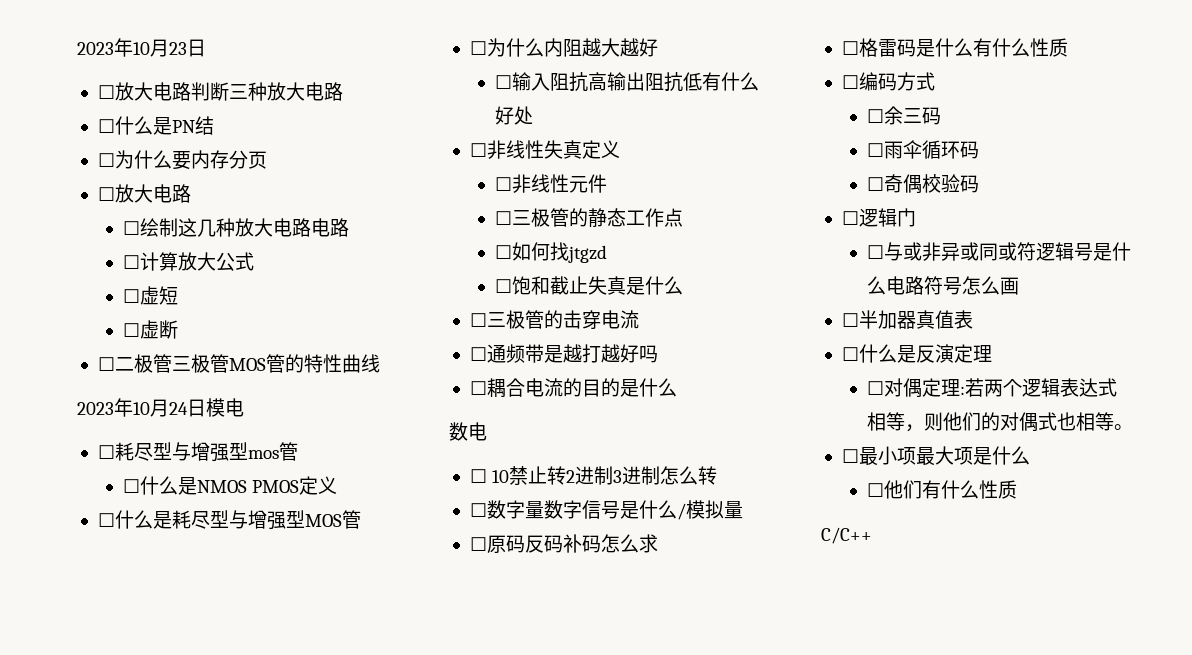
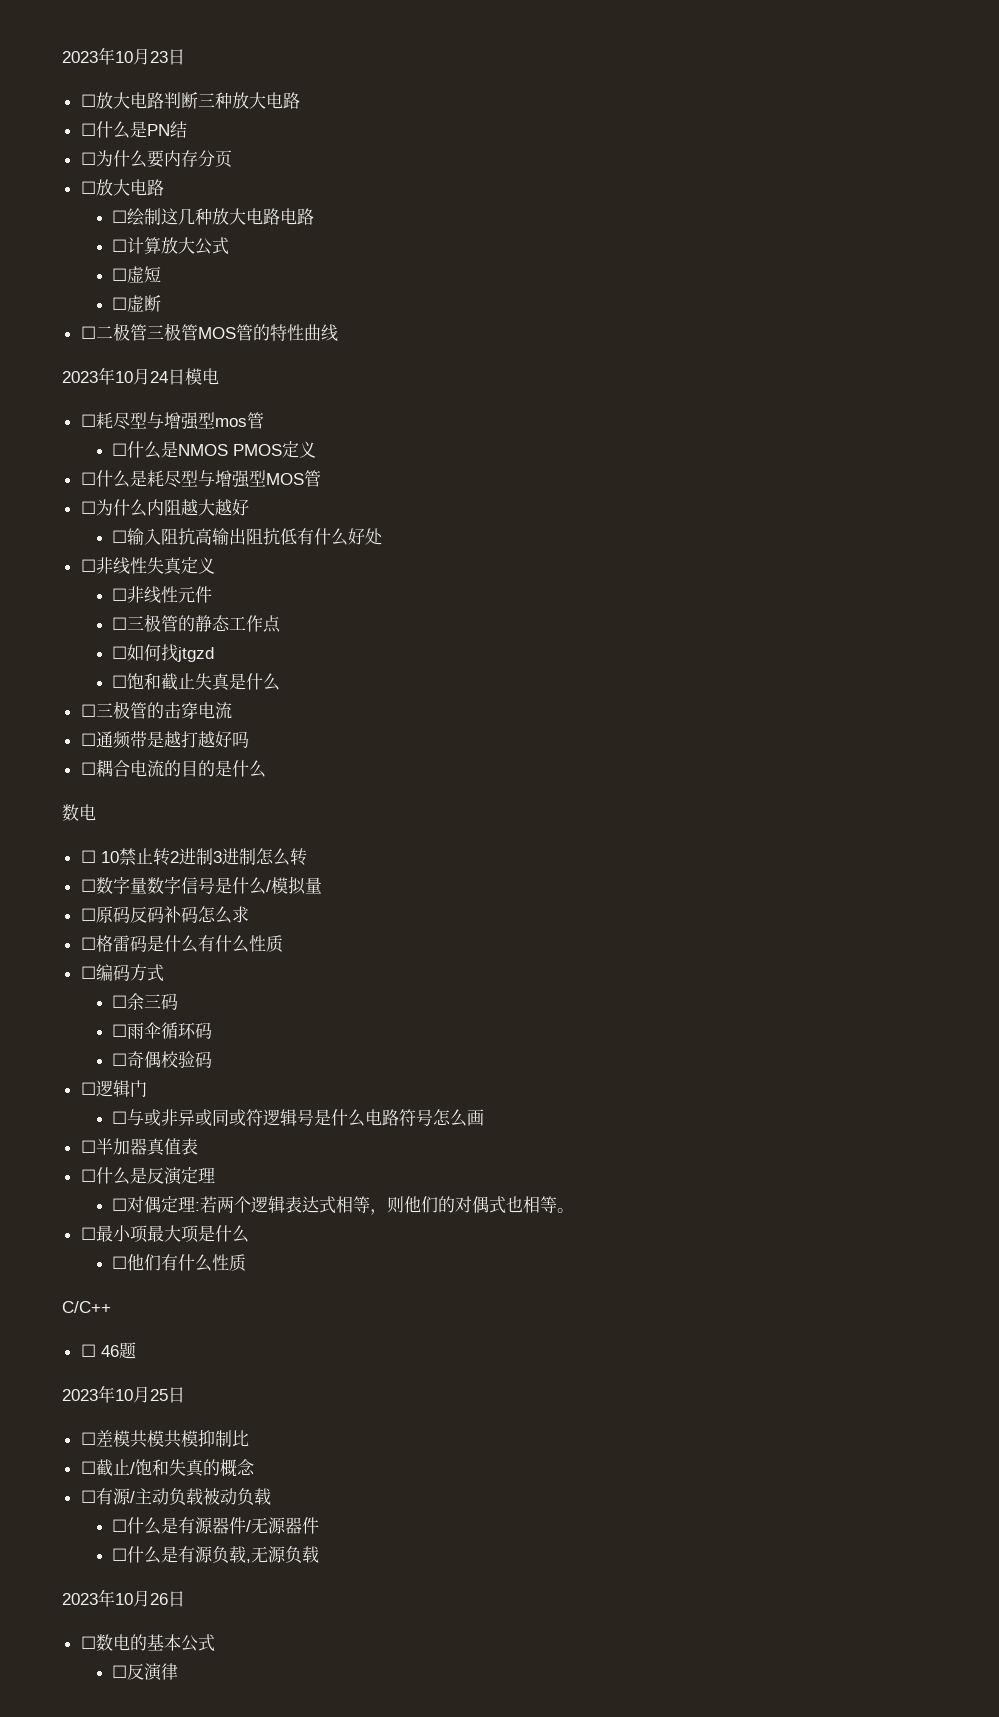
(872, 535) none -> [80,1342,136,1359] [62,1385,185,1403] [80,1429,249,1448] [80,1459,255,1477] [80,1488,271,1506] [112,1517,320,1535] [112,1546,320,1564] [62,1589,185,1607] [80,1634,215,1652] [112,1663,179,1681] // ☐ 46题 // 2023年10月25日 // ☐差模共模共模抑制比 // ☐截止/饱和失真的概念 // ☐有源/主动负载被动负载 // ☐什么是有源器件/无源器件 // ☐什么是有源负载,无源负载 // 2023年10月26日 // ☐数电的基本公式 // ☐反演律

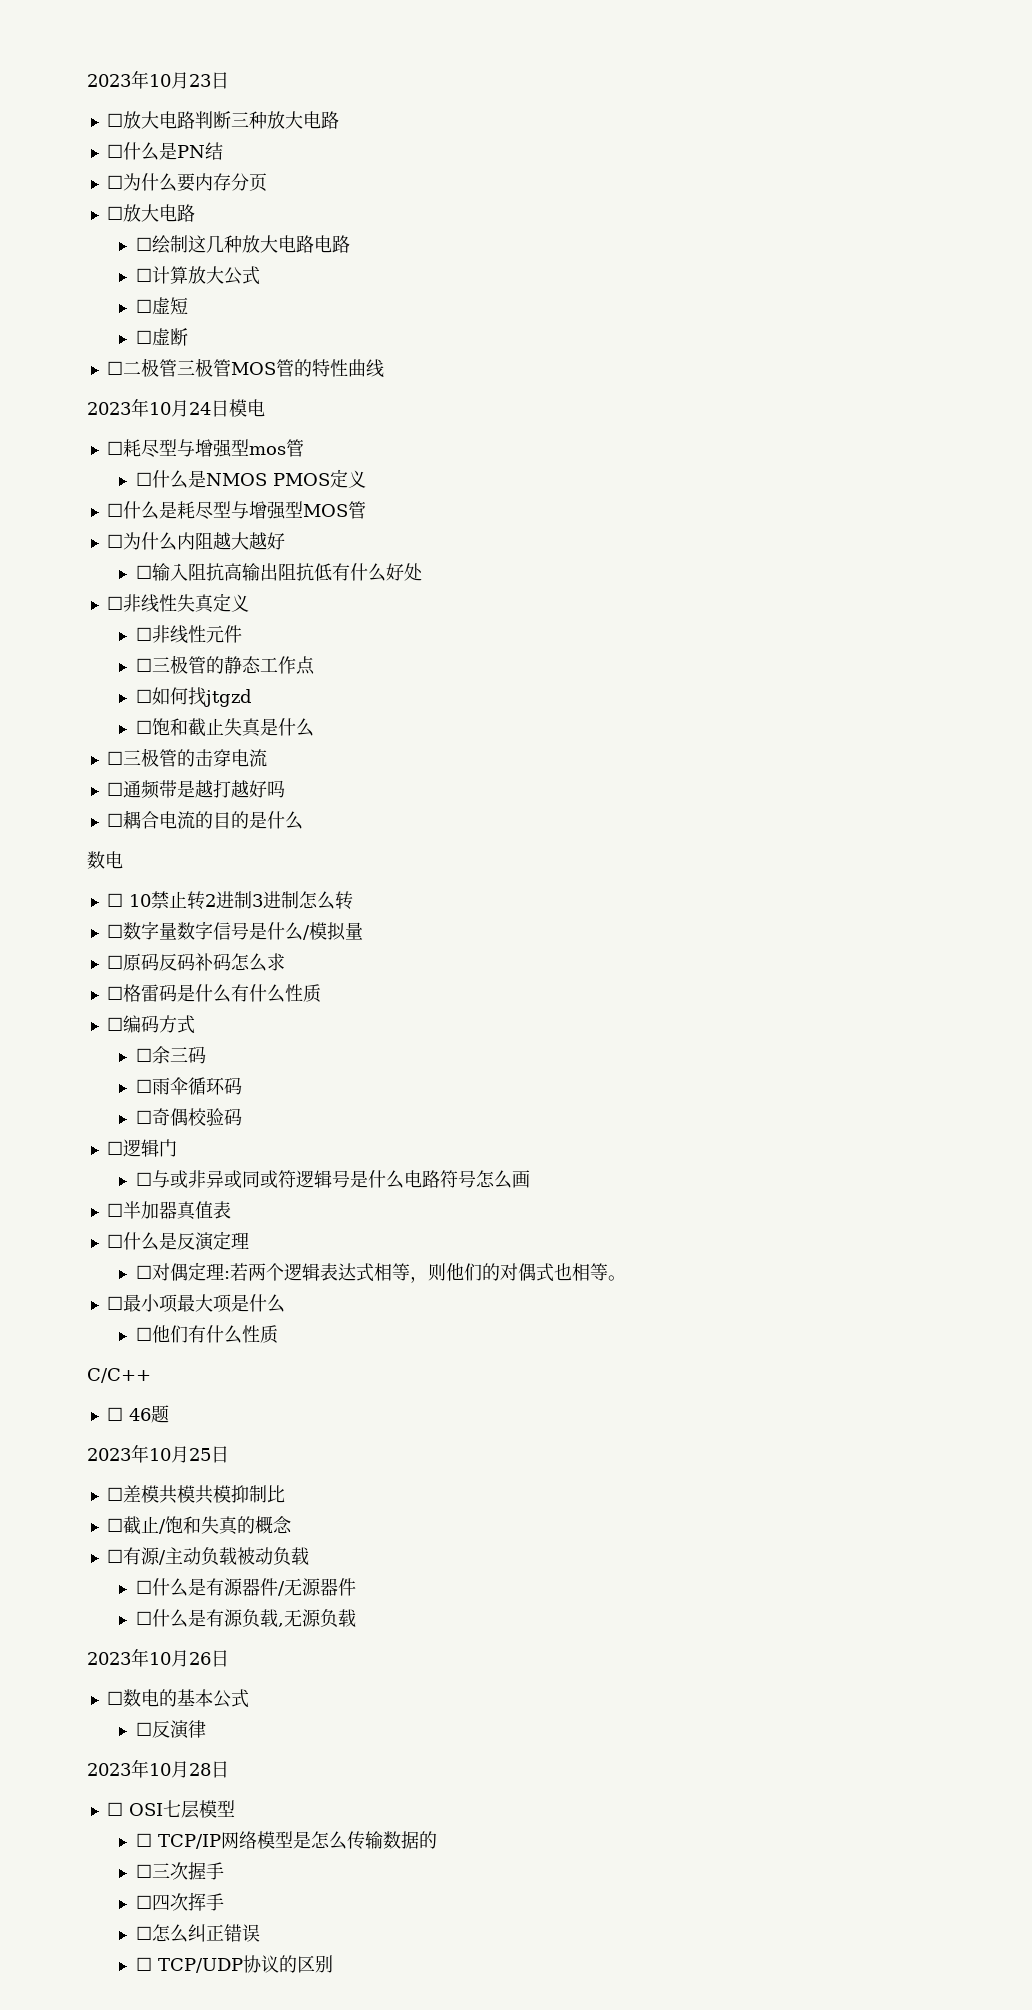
(179, 1671) none -> [87,1759,229,1778] [106,1800,235,1819] [135,1831,437,1850] [135,1862,224,1880] [135,1892,224,1911] [135,1924,260,1943] [135,1955,333,1973] // 2023年10月28日 // ☐ OSI七层模型 // ☐ TCP/IP网络模型是怎么传输数据的 // ☐三次握手 // ☐四次挥手 // ☐怎么纠正错误 // ☐ TCP/UDP协议的区别

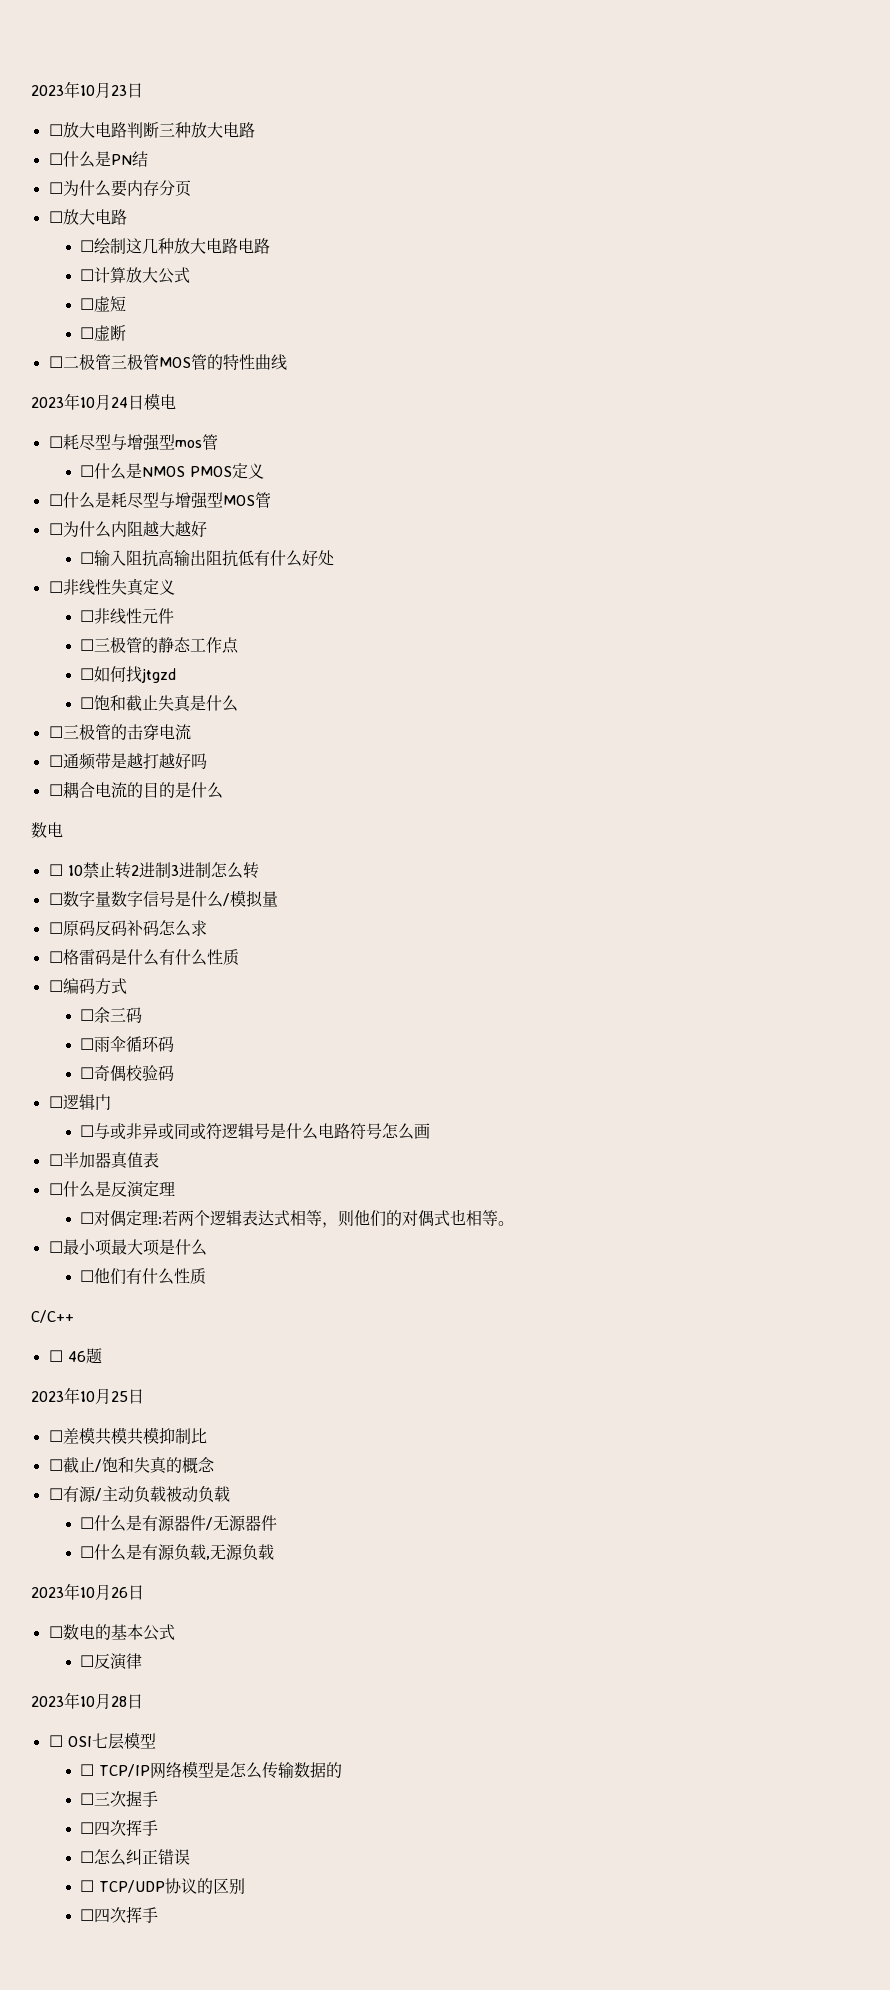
(333, 1964) none -> [80,1906,159,1923] // ☐四次挥手

